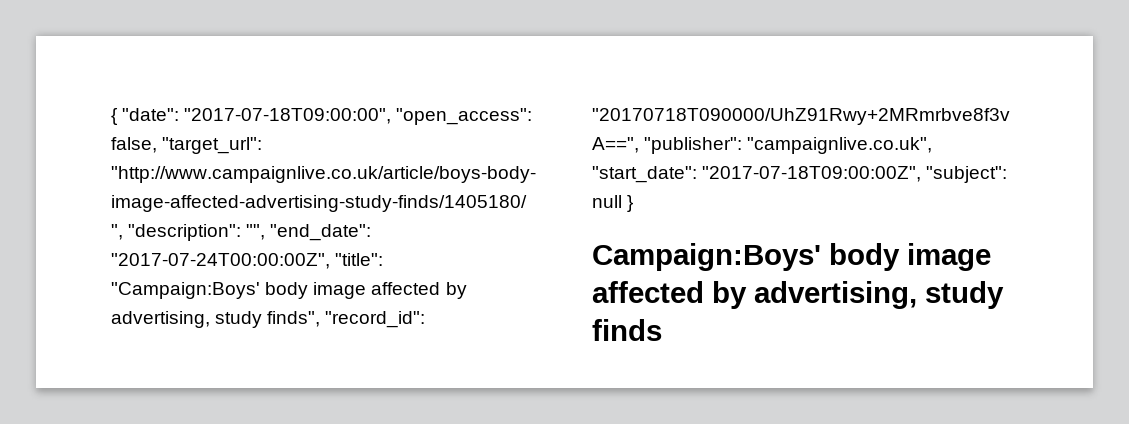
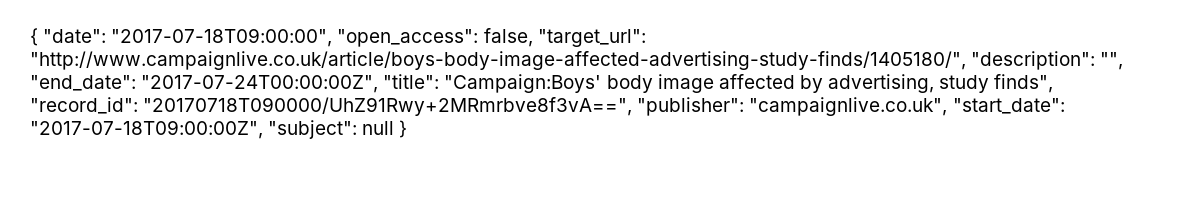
[592,243,991,271] [592,281,1004,309] [592,319,662,341] // Campaign:Boys' body image affected by advertising, study finds -> (408, 129) none

